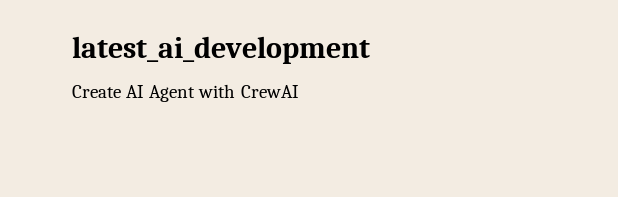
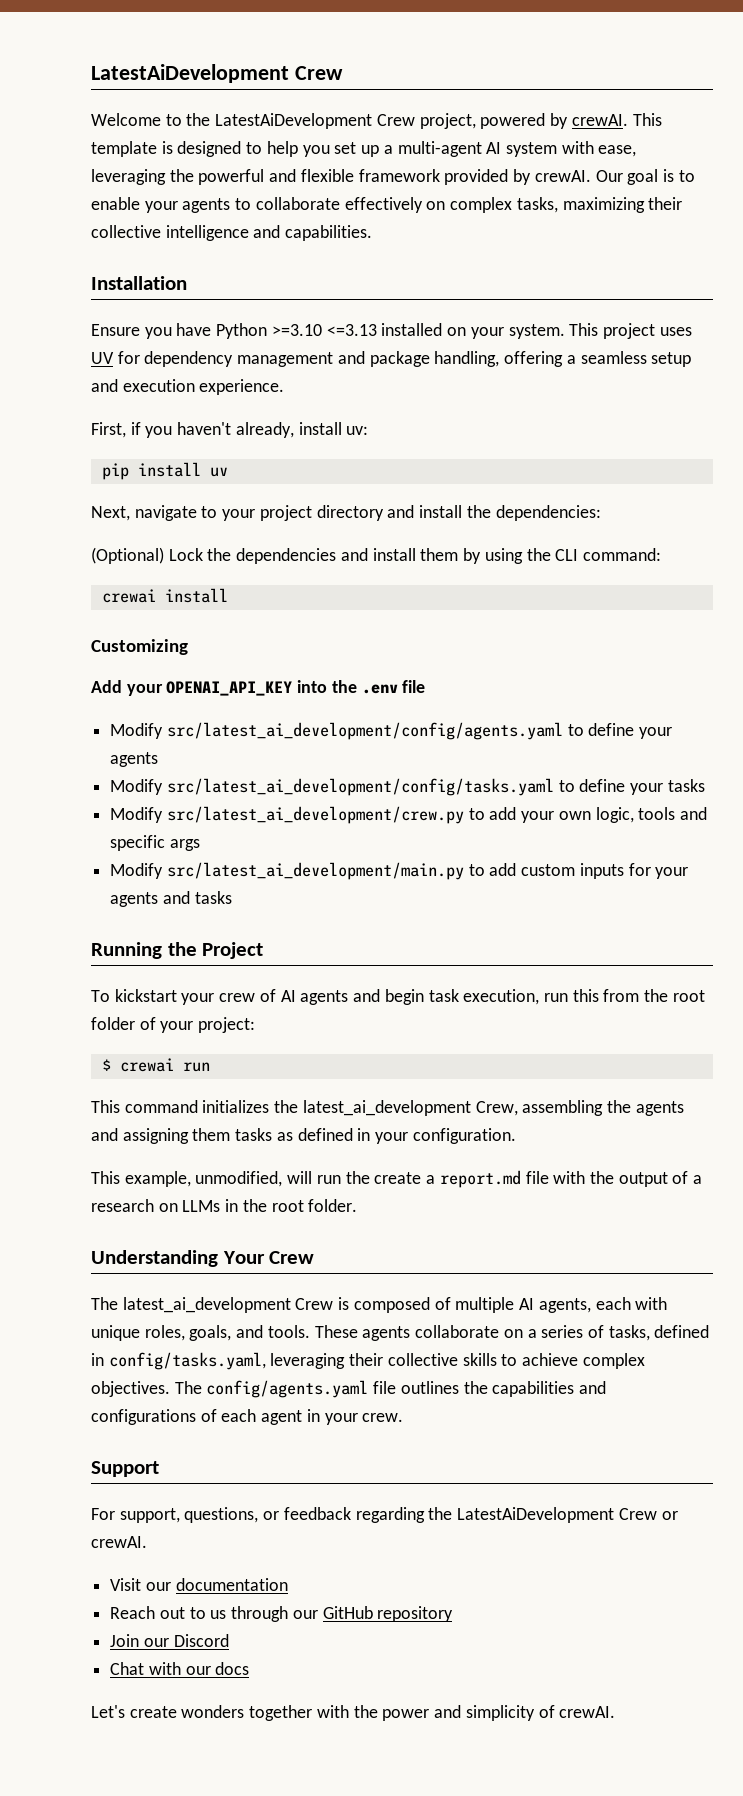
[72,36,370,64] [72,84,299,102] latest_ai_development // Create AI Agent with CrewAI -> [91,64,343,83] [91,113,662,129] [91,141,637,157] [91,169,695,185] [91,197,683,213] [91,225,373,241] [91,276,187,290] [91,323,692,339] [91,351,692,367] [91,379,285,395] [91,422,369,438] [101,462,228,480] [91,505,601,521] [91,547,661,564] [101,588,228,603] [91,639,188,655] [91,680,426,696] [110,722,673,740] [110,752,159,767] [110,778,705,796] [110,806,708,824] [110,835,200,851] [110,862,689,880] [110,891,232,907] [91,942,264,959] [91,989,705,1005] [91,1017,256,1033] [101,1058,210,1072] [91,1100,684,1116] [91,1128,516,1144] [91,1170,703,1188] [91,1199,358,1212] [91,1250,315,1267] [91,1297,668,1313] [91,1325,710,1341] [91,1352,645,1370] [91,1380,607,1398] [91,1409,404,1425] [91,1461,159,1477] [91,1507,678,1523] [91,1536,147,1548] [110,1578,288,1591] [110,1606,454,1622] [110,1634,229,1647] [110,1662,250,1675] [91,1705,616,1721] LatestAiDevelopment Crew // Welcome to the LatestAiDevelopment Crew project, powered by crewAI. This template is designed to help you set up a multi-agent AI system with ease, leveraging the powerful and flexible framework provided by crewAI. Our goal is to enable your agents to collaborate effectively on complex tasks, maximizing their collective intelligence and capabilities. // Installation // Ensure you have Python >=3.10 <=3.13 installed on your system. This project uses UV for dependency management and package handling, offering a seamless setup and execution experience. // First, if you haven't already, install uv: // pip install uv // Next, navigate to your project directory and install the dependencies: // (Optional) Lock the dependencies and install them by using the CLI command: // crewai install // Customizing // Add your OPENAI_API_KEY into the .env file // Modify src/latest_ai_development/config/agents.yaml to define your agents // Modify src/latest_ai_development/config/tasks.yaml to define your tasks // Modify src/latest_ai_development/crew.py to add your own logic, tools and specific args // Modify src/latest_ai_development/main.py to add custom inputs for your agents and tasks // Running the Project // To kickstart your crew of AI agents and begin task execution, run this from the root folder of your project: // $ crewai run // This command initializes the latest_ai_development Crew, assembling the agents and assigning them tasks as defined in your configuration. // This example, unmodified, will run the create a report.md file with the output of a research on LLMs in the root folder. // Understanding Your Crew // The latest_ai_development Crew is composed of multiple AI agents, each with unique roles, goals, and tools. These agents collaborate on a series of tasks, defined in config/tasks.yaml, leveraging their collective skills to achieve complex objectives. The config/agents.yaml file outlines the capabilities and configurations of each agent in your crew. // Support // For support, questions, or feedback regarding the LatestAiDevelopment Crew or crewAI. // Visit our documentation // Reach out to us through our GitHub repository // Join our Discord // Chat with our docs // Let's create wonders together with the power and simplicity of crewAI.

